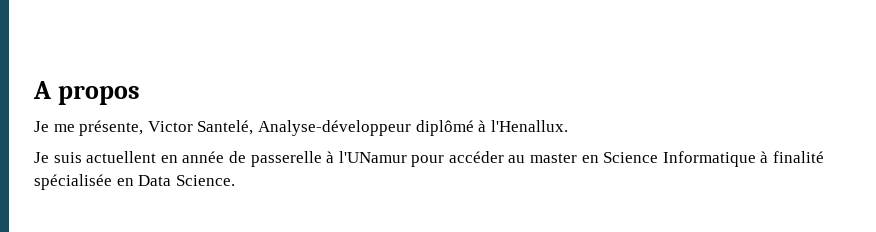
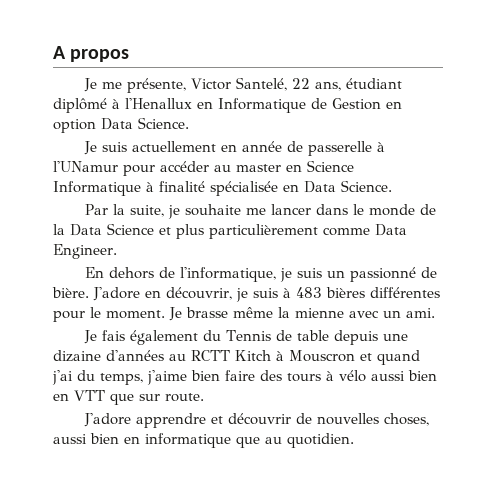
[257,120,568,136] Analyse-développeur diplômé à l'Henallux. -> [291,78,402,91] [53,98,402,113] [53,117,189,133] 22 ans, étudiant diplômé à l'Henallux en Informatique de Gestion en option Data Science.
[86,151,157,163] actuellent -> [131,141,216,152] actuellement
(235, 180) none -> [84,204,436,219] [53,223,407,239] [53,244,117,259] [84,267,437,282] [52,287,440,302] [53,307,435,322] [83,330,408,345] [53,350,420,365] [52,370,437,385] [53,390,204,405] [83,413,429,428] [53,433,354,448] // Par la suite, je souhaite me lancer dans le monde de la Data Science et plus particulièrement comme Data Engineer. // En dehors de l'informatique, je suis un passionné de bière. J'adore en découvrir, je suis à 483 bières différentes pour le moment. Je brasse même la mienne avec un ami. // Je fais également du Tennis de table depuis une dizaine d'années au RCTT Kitch à Mouscron et quand j'ai du temps, j'aime bien faire des tours à vélo aussi bien en VTT que sur route. // J'adore apprendre et découvrir de nouvelles choses, aussi bien en informatique que au quotidien.

